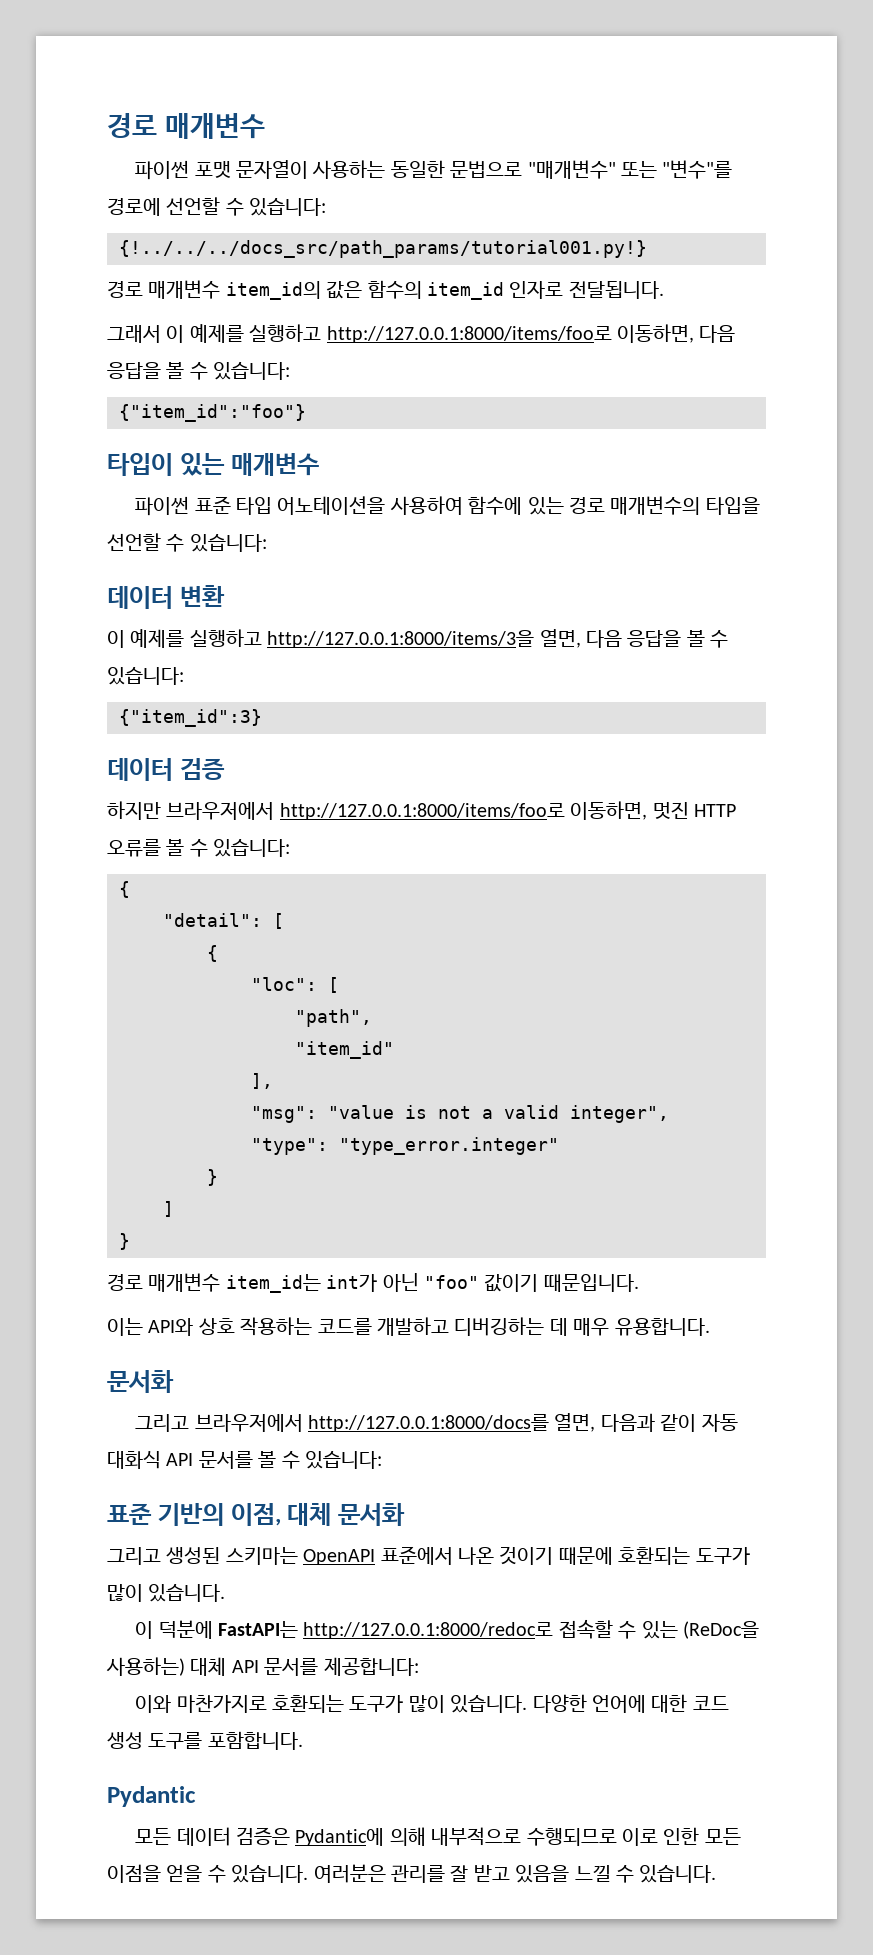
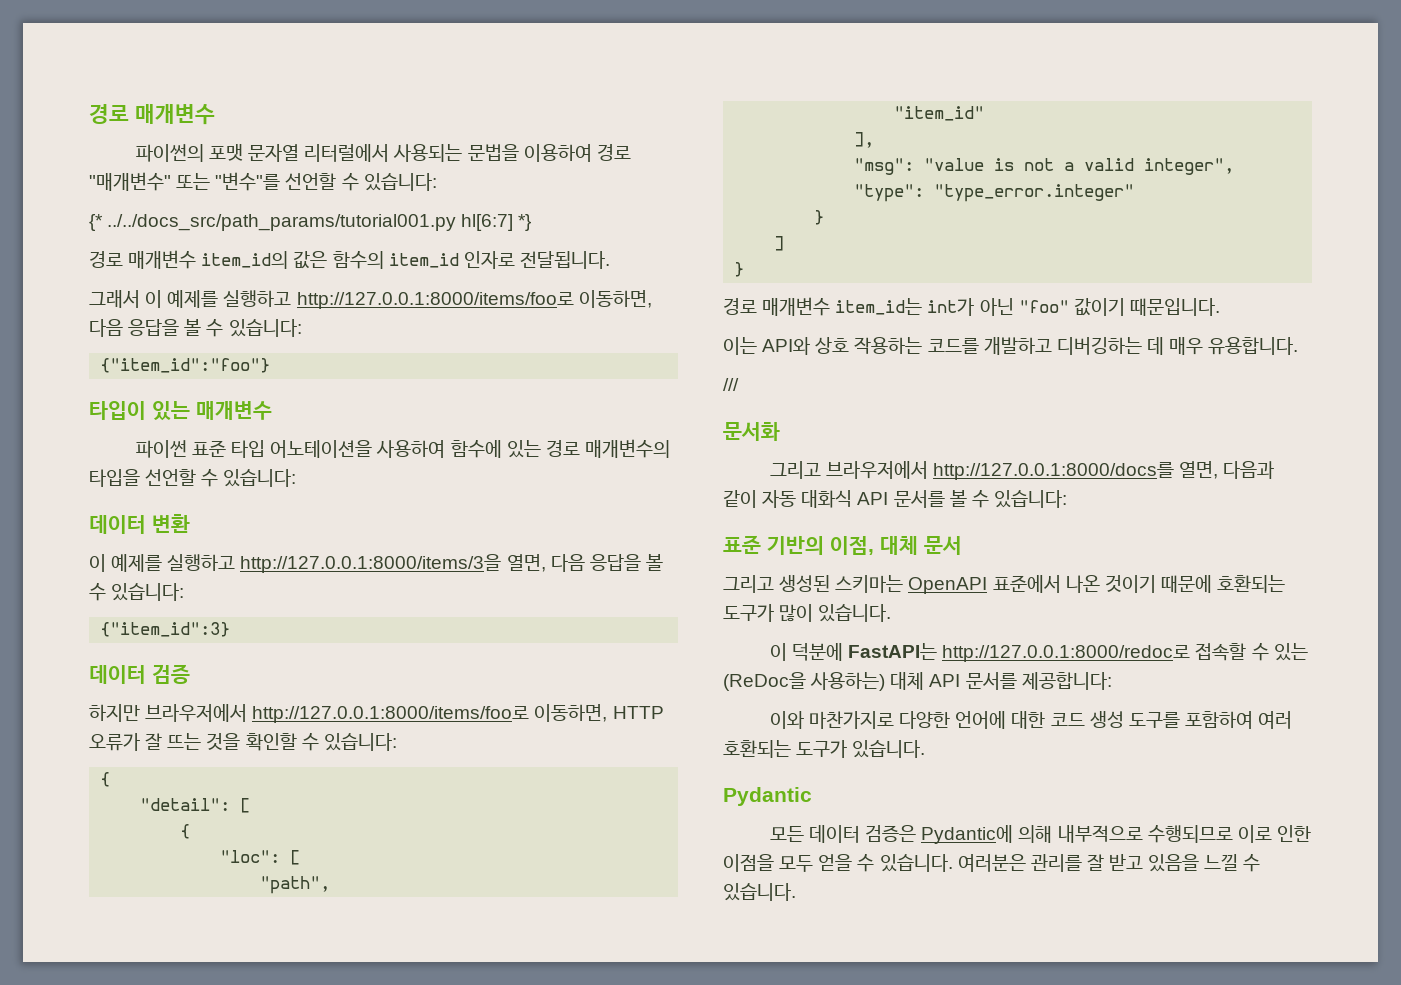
[135,160,523,180] 파이썬 포맷 문자열이 사용하는 동일한 문법으로 -> [135,144,631,162] 파이썬의 포맷 문자열 리터럴에서 사용되는 문법을 이용하여 경로
[107,197,327,216] [119,240,647,258] 경로에 선언할 수 있습니다: // {!../../../docs_src/path_params/tutorial001.py!} -> [285,173,437,191] [89,214,532,231] 선언할 수 있습니다: // {* ../../docs_src/path_params/tutorial001.py hl[6:7] *}
[652,802,736,819] [107,839,185,857] 멋진 HTTP 오류를 볼 -> [612,706,664,719] [89,733,297,751] HTTP 오류가 잘 뜨는 것을 확인할
(710, 1327) none -> [723,378,739,391] // ///
[338,1503,405,1526] 문서화 -> [924,536,962,555] 문서
[272,1695,528,1713] 호환되는 도구가 많이 있습니다. -> (895, 720) none
[207,1731,303,1750] 포함합니다. -> [1184,711,1293,729] [723,740,926,758] 포함하여 여러 호환되는 도구가 있습니다.
[704,1828,741,1845] [107,1864,161,1883] 모든 이점을 -> [723,854,814,872] 이점을 모두

